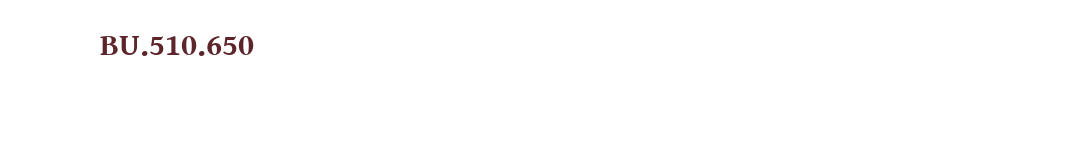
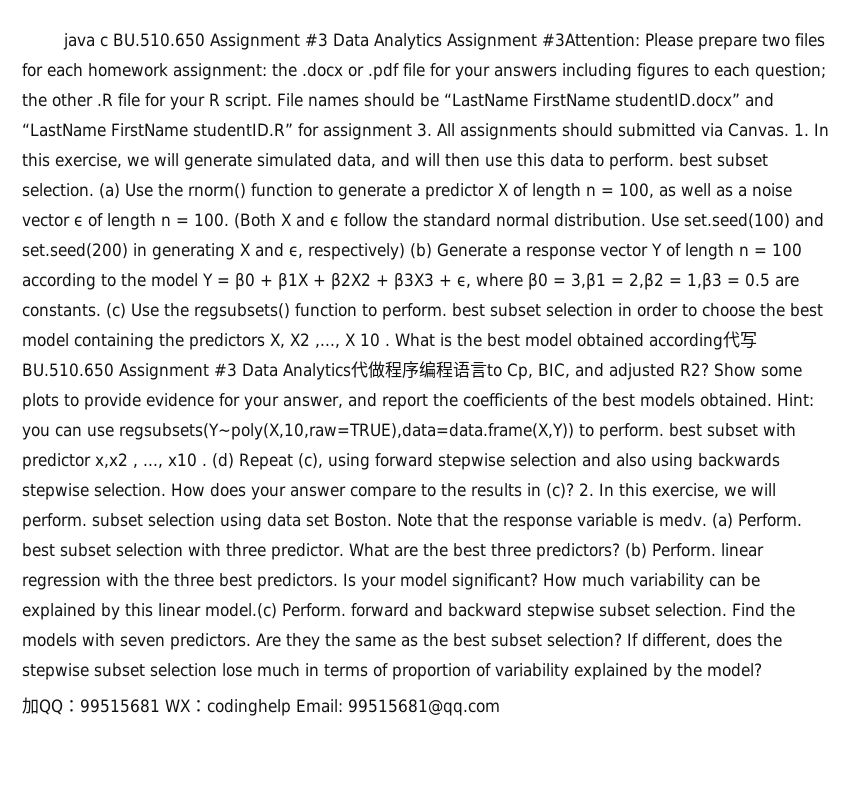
[100,36,254,56] BU.510.650 -> [62,33,825,50] [22,63,826,80] [22,93,774,110] [22,123,829,140] [22,153,768,170] [22,183,792,200] [22,213,824,230] [22,243,802,260] [22,272,799,290] [22,303,823,320] [22,331,757,350] [22,361,802,380] [22,393,814,410] [22,423,796,440] [22,453,780,470] [22,483,776,500] [22,513,802,530] [22,543,764,560] [22,573,760,590] [22,603,795,620] [22,633,782,650] [22,663,762,680] [22,697,500,716] java c BU.510.650 Assignment #3 Data Analytics Assignment #3Attention: Please prepare two files for each homework assignment: the .docx or .pdf file for your answers including figures to each question; the other .R file for your R script. File names should be “LastName FirstName studentID.docx” and “LastName FirstName studentID.R” for assignment 3. All assignments should submitted via Canvas. 1. In this exercise, we will generate simulated data, and will then use this data to perform. best subset selection. (a) Use the rnorm() function to generate a predictor X of length n = 100, as well as a noise vector ϵ of length n = 100. (Both X and ϵ follow the standard normal distribution. Use set.seed(100) and set.seed(200) in generating X and ϵ, respectively) (b) Generate a response vector Y of length n = 100 according to the model Y = β0 + β1X + β2X2 + β3X3 + ϵ, where β0 = 3,β1 = 2,β2 = 1,β3 = 0.5 are constants. (c) Use the regsubsets() function to perform. best subset selection in order to choose the best model containing the predictors X, X2 ,..., X 10 . What is the best model obtained according代写BU.510.650 Assignment #3 Data Analytics代做程序编程语言to Cp, BIC, and adjusted R2? Show some plots to provide evidence for your answer, and report the coefficients of the best models obtained. Hint: you can use regsubsets(Y~poly(X,10,raw=TRUE),data=data.frame(X,Y)) to perform. best subset with predictor x,x2 , ..., x10 . (d) Repeat (c), using forward stepwise selection and also using backwards stepwise selection. How does your answer compare to the results in (c)? 2. In this exercise, we will perform. subset selection using data set Boston. Note that the response variable is medv. (a) Perform. best subset selection with three predictor. What are the best three predictors? (b) Perform. linear regression with the three best predictors. Is your model significant? How much variability can be explained by this linear model.(c) Perform. forward and backward stepwise subset selection. Find the models with seven predictors. Are they the same as the best subset selection? If different, does the stepwise subset selection lose much in terms of proportion of variability explained by the model? // 加QQ：99515681 WX：codinghelp Email: 99515681@qq.com

